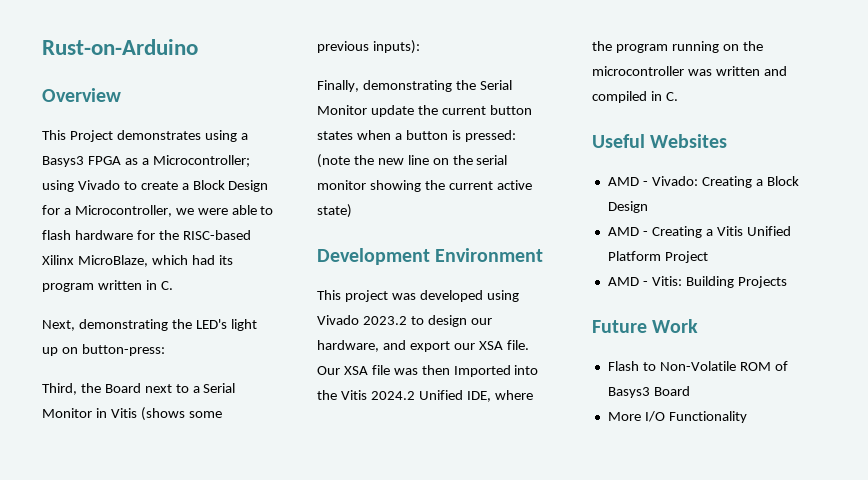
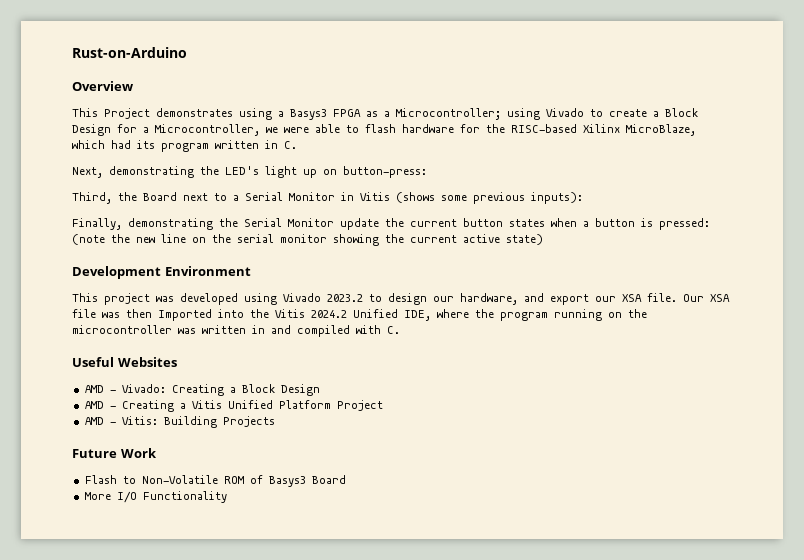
(760, 71) none -> [252,325,265,334] in
[650,91,662,101] in -> [356,325,381,334] with

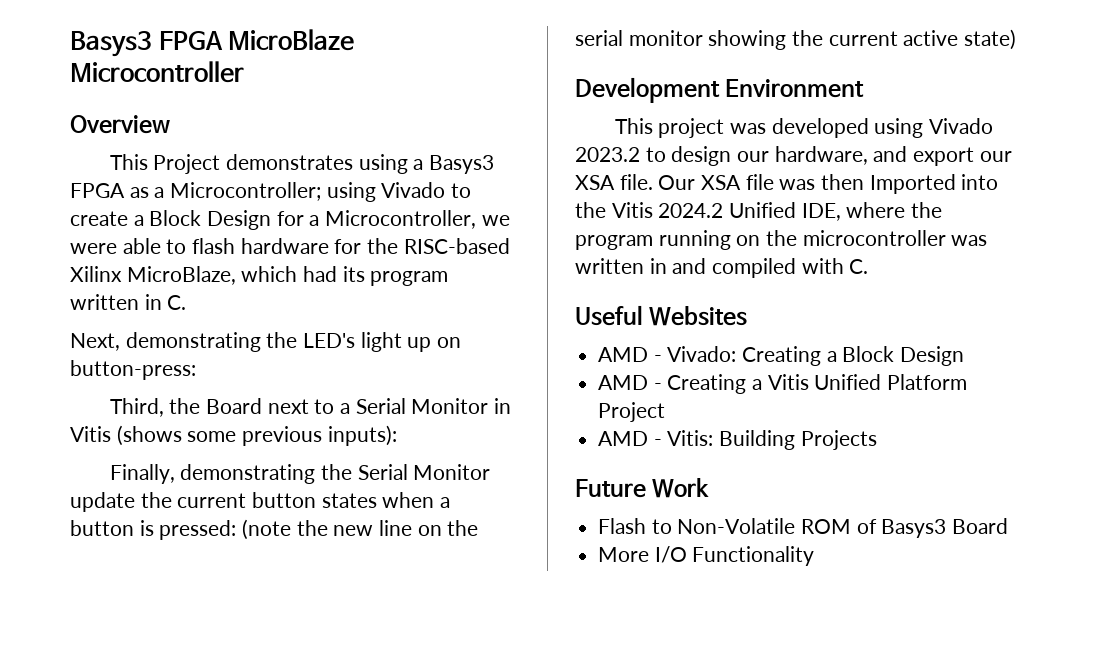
[72,47,187,58] Rust-on-Arduino -> [70,29,355,57] [70,61,244,83] Basys3 FPGA MicroBlaze Microcontroller

